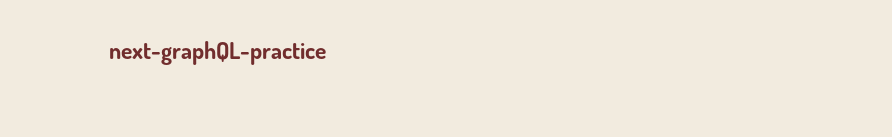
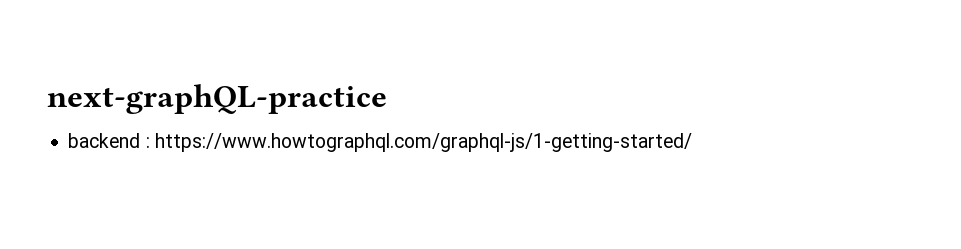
(326, 53) none -> [68,133,692,152] // backend : https://www.howtographql.com/graphql-js/1-getting-started/

